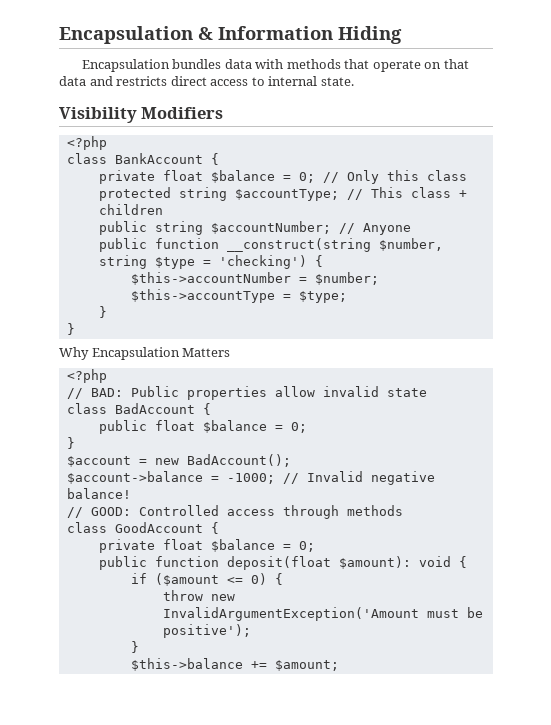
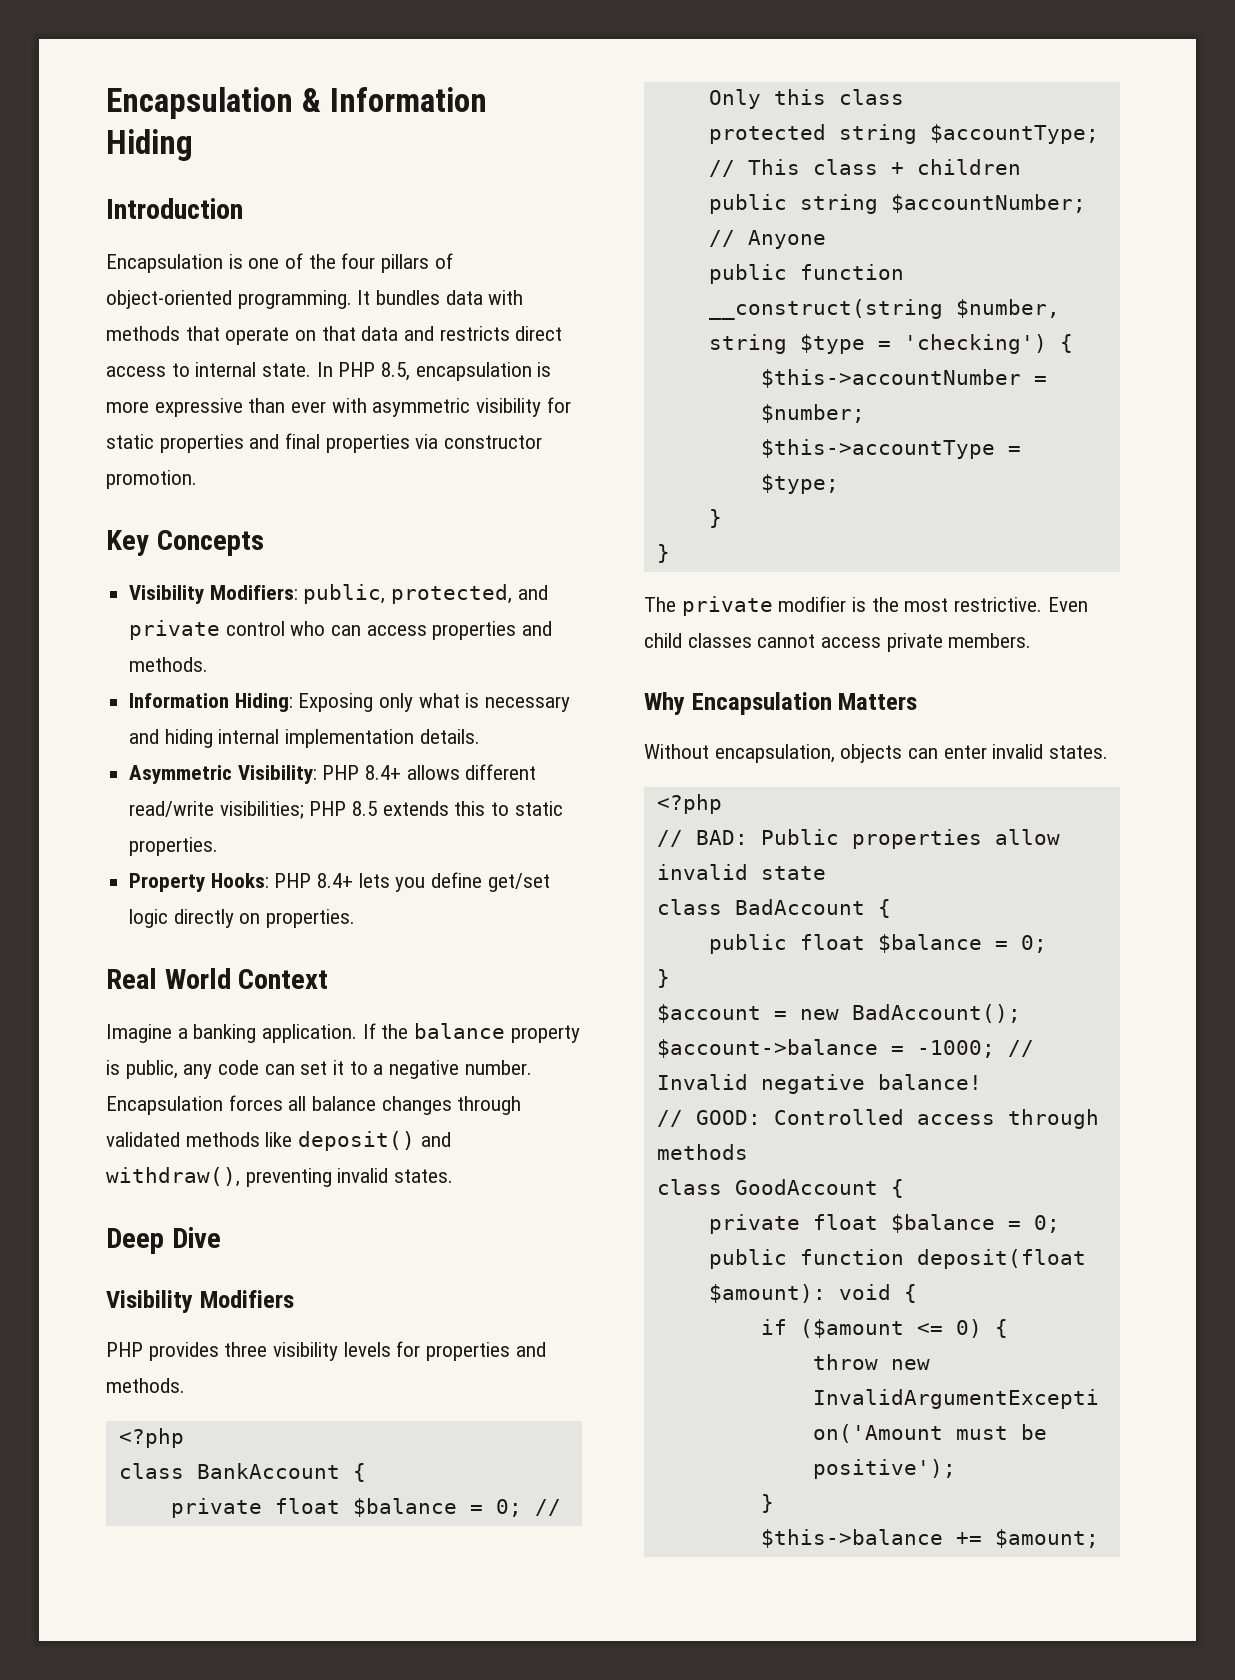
[81,59,170,72] // Encapsulation -> [106,198,243,219] [106,253,453,273] [106,290,371,309] // Introduction // Encapsulation is one of the four pillars of object-oriented programming. It
[59,107,224,123] // Visibility Modifiers -> [316,362,552,381] [106,397,571,417] [106,433,543,453] [106,470,197,489] [106,530,264,556] [129,584,548,604] [129,620,553,640] [129,657,209,672] [129,693,571,712] [129,729,480,748] [129,764,537,784] [129,801,563,819] [129,837,219,856] [129,872,550,892] [129,909,356,928] [106,968,329,989] [106,1023,580,1043] [106,1060,532,1079] [106,1095,522,1115] [106,1131,451,1151] [106,1167,454,1187] [106,1227,221,1254] [106,1290,294,1313] [106,1341,546,1361] [106,1378,185,1393] In PHP 8.5, encapsulation is more expressive than ever with asymmetric visibility for static properties and final properties via constructor promotion. // Key Concepts // Visibility Modifiers: public, protected, and private control who can access properties and methods. // Information Hiding: Exposing only what is necessary and hiding internal implementation details. // Asymmetric Visibility: PHP 8.4+ allows different read/write visibilities; PHP 8.5 extends this to static properties. // Property Hooks: PHP 8.4+ lets you define get/set logic directly on properties. // Real World Context // Imagine a banking application. If the balance property is public, any code can set it to a negative number. Encapsulation forces all balance changes through validated methods like deposit() and withdraw(), preventing invalid states. // Deep Dive // Visibility Modifiers // PHP provides three visibility levels for properties and methods.
[59,347,231,360] Why Encapsulation Matters -> [644,596,1088,616] [644,633,1032,652] [644,692,918,715] [644,744,1109,763] The private modifier is the most restrictive. Even child classes cannot access private members. // Why Encapsulation Matters // Without encapsulation, objects can enter invalid states.

